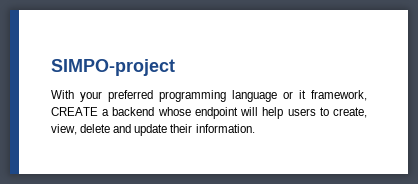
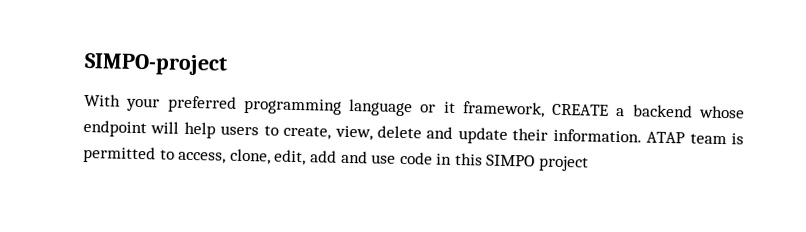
(255, 128) none -> [646,131,745,145] [83,145,590,172] ATAP team is permitted to access, clone, edit, add and use code in this SIMPO project

